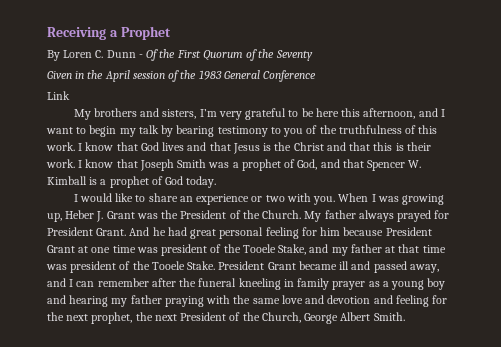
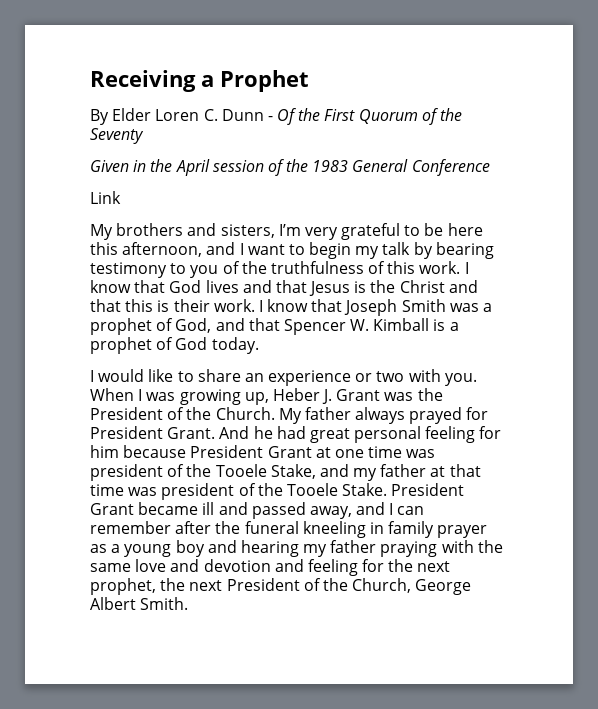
(60, 55) none -> [112,108,152,121] Elder

